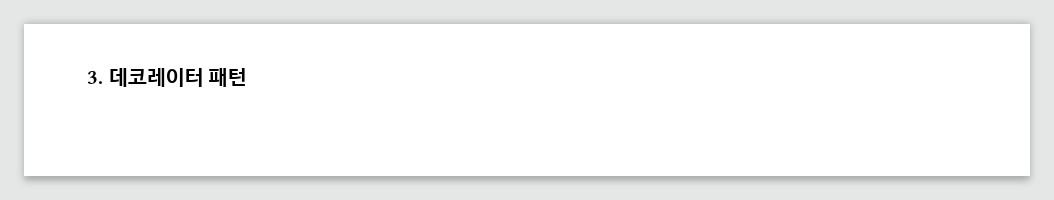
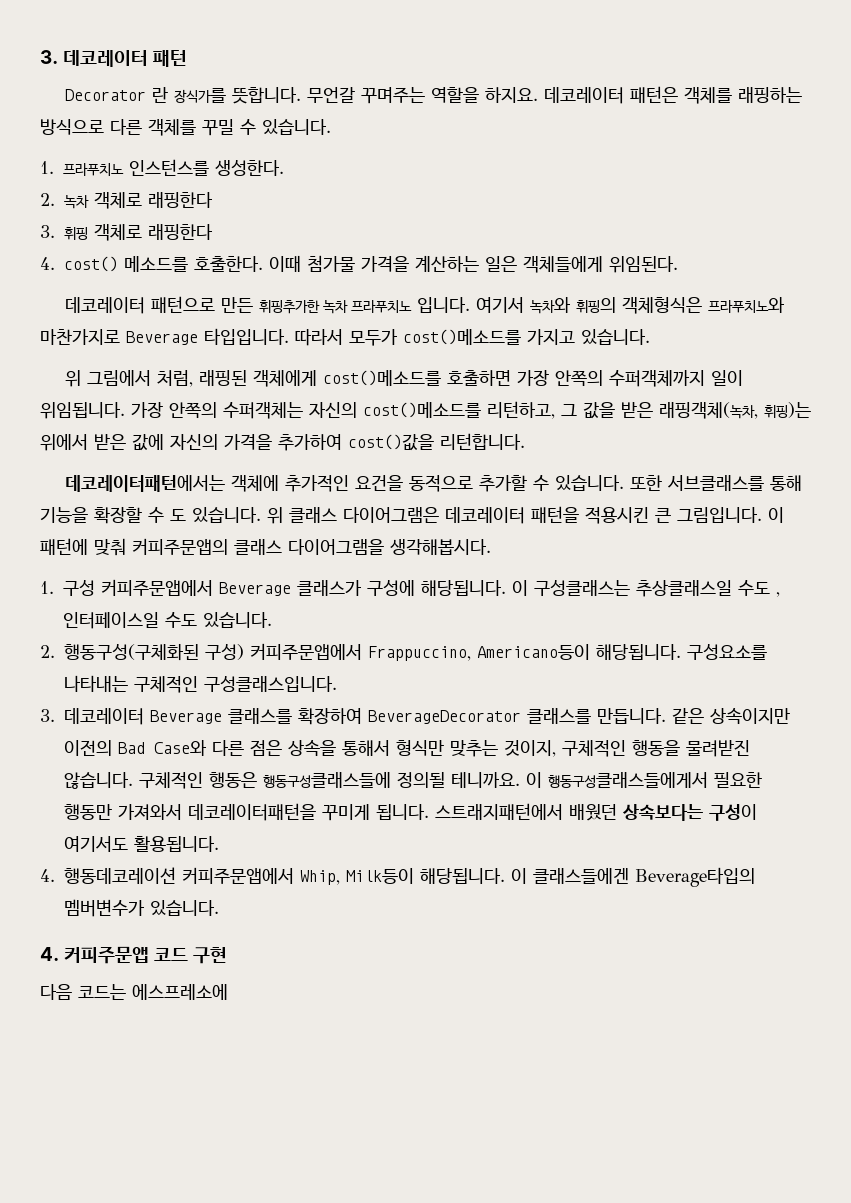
(248, 77) none -> [65,86,803,104] [40,119,331,136] [40,159,285,176] [40,192,213,209] [40,224,213,241] [40,255,678,273] [65,296,785,314] [40,328,650,346] [65,370,744,387] [40,401,811,419] [40,433,525,451] [65,475,803,492] [40,506,784,524] [40,538,491,556] [40,579,781,597] [63,612,273,629] [40,643,767,661] [64,675,337,693] [40,708,790,725] [64,740,750,757] [64,772,762,789] [64,803,757,821] [64,836,219,852] [40,867,755,887] [64,899,219,917] [40,946,228,964] [40,984,228,1000] // Decorator 란 장식가를 뜻합니다. 무언갈 꾸며주는 역할을 하지요. 데코레이터 패턴은 객체를 래핑하는 방식으로 다른 객체를 꾸밀 수 있습니다. // 1. 프라푸치노 인스턴스를 생성한다. // 2. 녹차 객체로 래핑한다 // 3. 휘핑 객체로 래핑한다 // 4. cost() 메소드를 호출한다. 이때 첨가물 가격을 계산하는 일은 객체들에게 위임된다. // 데코레이터 패턴으로 만든 휘핑추가한 녹차 프라푸치노 입니다. 여기서 녹차와 휘핑의 객체형식은 프라푸치노와 마찬가지로 Beverage 타입입니다. 따라서 모두가 cost()메소드를 가지고 있습니다. // 위 그림에서 처럼, 래핑된 객체에게 cost()메소드를 호출하면 가장 안쪽의 수퍼객체까지 일이 위임됩니다. 가장 안쪽의 수퍼객체는 자신의 cost()메소드를 리턴하고, 그 값을 받은 래핑객체(녹차, 휘핑)는 위에서 받은 값에 자신의 가격을 추가하여 cost()값을 리턴합니다. // 데코레이터패턴에서는 객체에 추가적인 요건을 동적으로 추가할 수 있습니다. 또한 서브클래스를 통해 기능을 확장할 수 도 있습니다. 위 클래스 다이어그램은 데코레이터 패턴을 적용시킨 큰 그림입니다. 이 패턴에 맞춰 커피주문앱의 클래스 다이어그램을 생각해봅시다. // 1. 구성 커피주문앱에서 Beverage 클래스가 구성에 해당됩니다. 이 구성클래스는 추상클래스일 수도 , 인터페이스일 수도 있습니다. // 2. 행동구성(구체화된 구성) 커피주문앱에서 Frappuccino, Americano등이 해당됩니다. 구성요소를 나타내는 구체적인 구성클래스입니다. // 3. 데코레이터 Beverage 클래스를 확장하여 BeverageDecorator 클래스를 만듭니다. 같은 상속이지만 이전의 Bad Case와 다른 점은 상속을 통해서 형식만 맞추는 것이지, 구체적인 행동을 물려받진 않습니다. 구체적인 행동은 행동구성클래스들에 정의될 테니까요. 이 행동구성클래스들에게서 필요한 행동만 가져와서 데코레이터패턴을 꾸미게 됩니다. 스트래지패턴에서 배웠던 상속보다는 구성이 여기서도 활용됩니다. // 4. 행동데코레이션 커피주문앱에서 Whip, Milk등이 해당됩니다. 이 클래스들에겐 Beverage타입의 멤버변수가 있습니다. // 4. 커피주문앱 코드 구현 // 다음 코드는 에스프레소에

